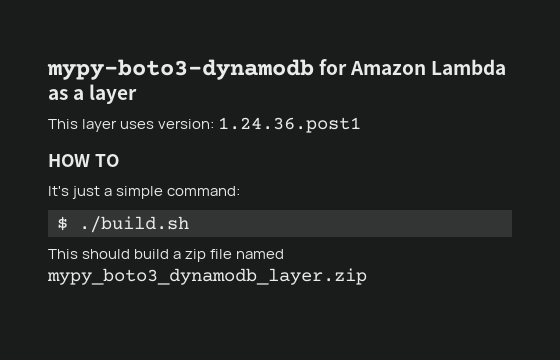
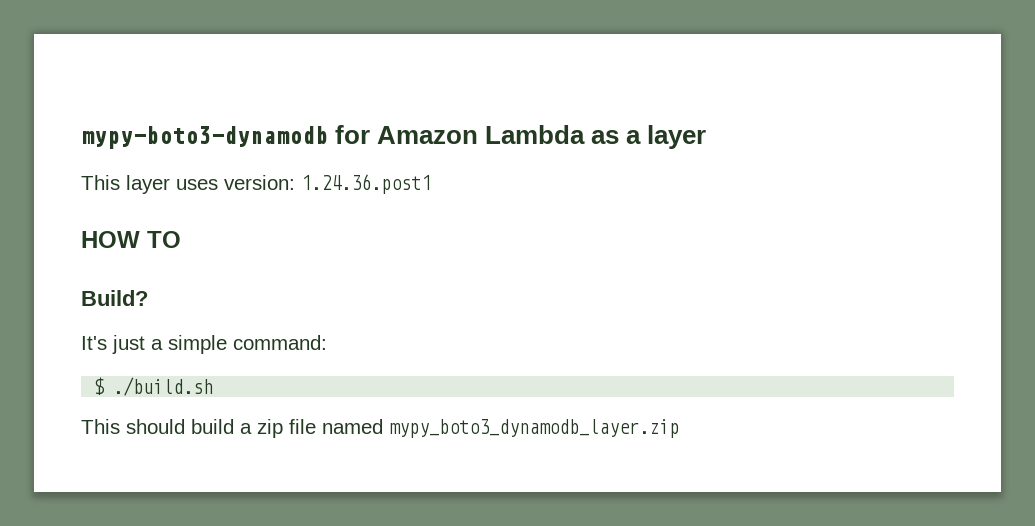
(119, 160) none -> [81,290,148,306] // Build?

